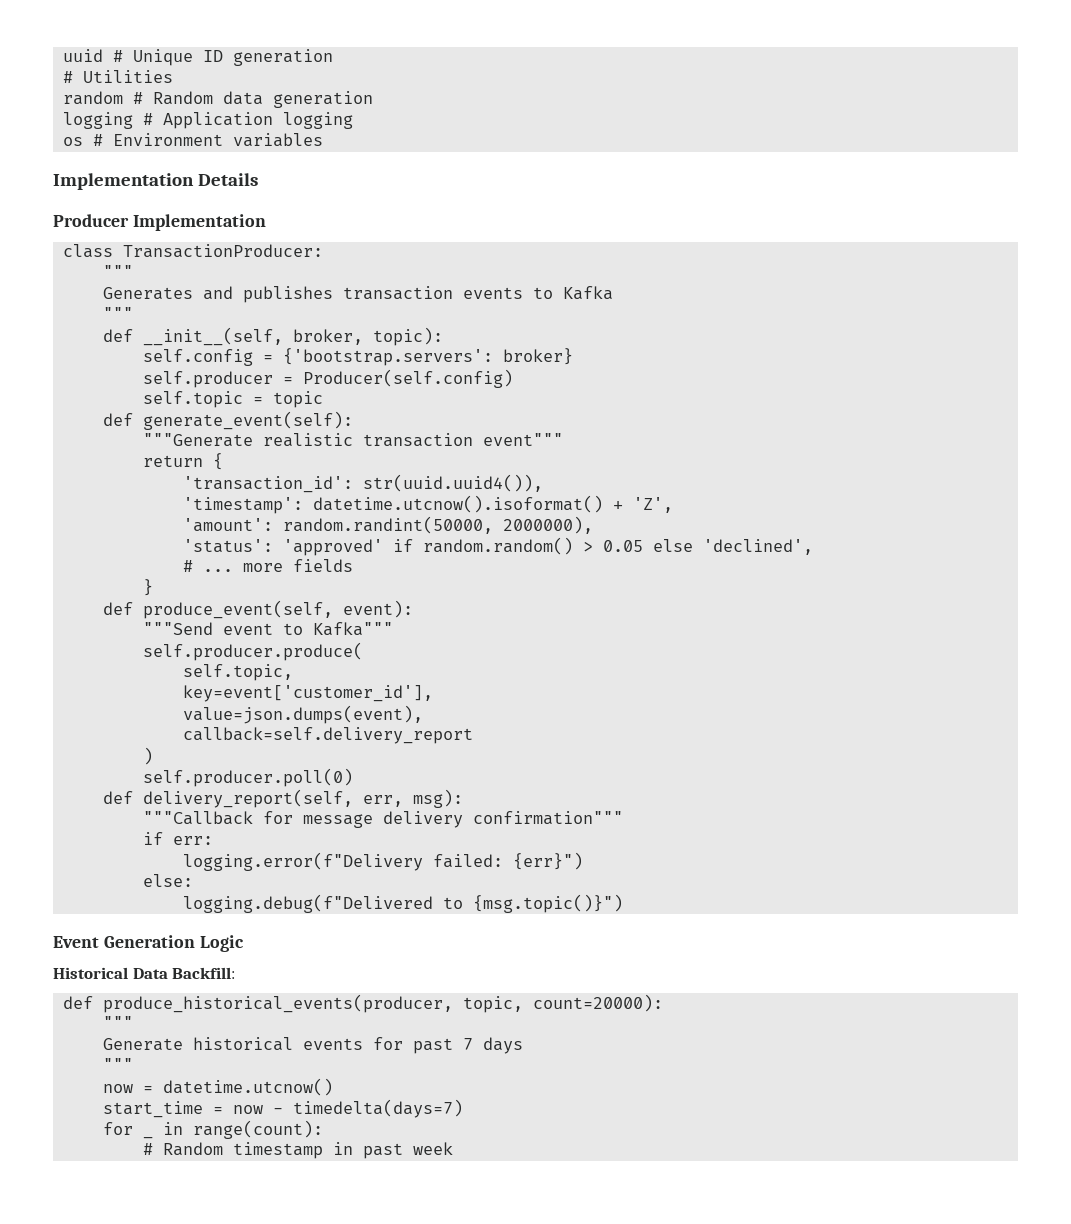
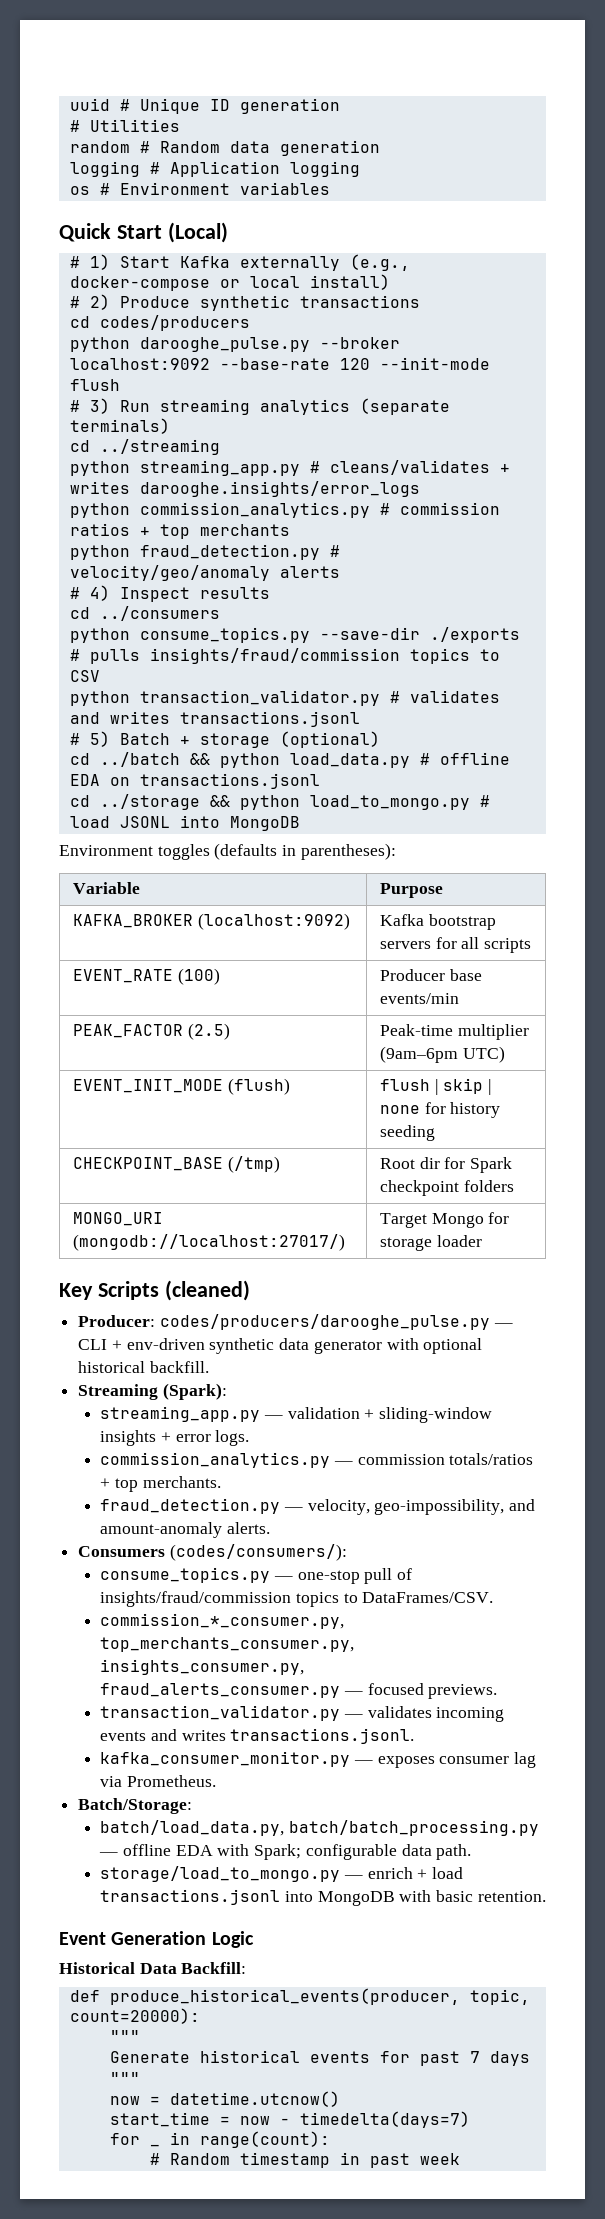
[53,173,258,190] [53,214,266,231] [63,244,324,258] [103,265,134,278] [103,286,614,303] [103,307,134,320] [103,327,444,346] [143,348,574,366] [143,369,514,388] [143,391,324,408] [103,411,354,430] [143,433,564,447] [143,453,224,470] [183,474,544,493] [183,495,674,514] [183,516,594,534] [183,537,814,556] [183,559,354,572] [143,579,154,596] [103,600,414,619] [143,622,394,636] [143,642,364,661] [183,664,294,681] [183,685,434,702] [183,705,424,724] [183,727,474,744] [143,747,154,765] [143,768,354,787] [103,789,464,808] [143,811,624,828] [143,832,214,845] [183,852,584,871] [143,874,194,887] [183,894,624,913] Implementation Details // Producer Implementation // class TransactionProducer: // """ // Generates and publishes transaction events to Kafka // """ // def __init__(self, broker, topic): // self.config = {'bootstrap.servers': broker} // self.producer = Producer(self.config) // self.topic = topic // def generate_event(self): // """Generate realistic transaction event""" // return { // 'transaction_id': str(uuid.uuid4()), // 'timestamp': datetime.utcnow().isoformat() + 'Z', // 'amount': random.randint(50000, 2000000), // 'status': 'approved' if random.random() > 0.05 else 'declined', // # ... more fields // } // def produce_event(self, event): // """Send event to Kafka""" // self.producer.produce( // self.topic, // key=event['customer_id'], // value=json.dumps(event), // callback=self.delivery_report // ) // self.producer.poll(0) // def delivery_report(self, err, msg): // """Callback for message delivery confirmation""" // if err: // logging.error(f"Delivery failed: {err}") // else: // logging.debug(f"Delivered to {msg.topic()}") -> [59,222,228,243] [69,254,410,271] [69,274,390,291] [69,294,420,311] [69,315,250,331] [69,337,400,352] [69,357,490,370] [69,379,120,391] [69,398,450,415] [69,418,170,434] [69,439,220,455] [69,460,510,476] [69,481,420,497] [69,502,500,518] [69,523,290,539] [69,544,340,560] [69,565,340,581] [69,585,270,602] [69,606,220,621] [69,627,520,643] [69,648,500,664] [69,670,100,682] [69,690,500,706] [69,711,360,727] [69,731,380,748] [69,752,510,768] [69,773,320,789] [69,794,490,810] [69,815,300,831] [59,843,396,860] [72,882,140,894] [379,883,443,898] [72,913,350,930] [379,914,496,930] [379,937,532,953] [72,968,220,985] [379,969,482,981] [379,993,459,1004] [72,1023,230,1040] [379,1024,529,1040] [379,1046,505,1063] [72,1078,290,1095] [379,1078,493,1095] [379,1102,501,1118] [379,1125,435,1141] [72,1156,280,1173] [379,1157,513,1173] [379,1180,514,1196] [72,1212,163,1226] [72,1234,345,1251] [379,1212,510,1228] [379,1235,482,1251] [59,1280,250,1301] [78,1314,513,1330] [78,1338,483,1354] [78,1361,209,1373] [78,1383,227,1400] [100,1406,493,1423] [100,1430,250,1446] [100,1452,534,1468] [100,1476,221,1492] [100,1498,536,1515] [100,1522,270,1538] [78,1544,347,1561] [100,1567,413,1584] [100,1591,494,1607] [100,1613,345,1629] [100,1637,355,1652] [100,1659,305,1675] [100,1683,498,1699] [100,1705,505,1722] [100,1728,415,1744] [100,1751,537,1768] [100,1775,216,1787] [78,1798,193,1814] [100,1820,539,1836] [99,1844,472,1860] [100,1866,464,1882] [100,1889,546,1906] Quick Start (Local) // # 1) Start Kafka externally (e.g., docker-compose or local install) // # 2) Produce synthetic transactions // cd codes/producers // python darooghe_pulse.py --broker localhost:9092 --base-rate 120 --init-mode flush // # 3) Run streaming analytics (separate terminals) // cd ../streaming // python streaming_app.py # cleans/validates + writes darooghe.insights/error_logs // python commission_analytics.py # commission ratios + top merchants // python fraud_detection.py # velocity/geo/anomaly alerts // # 4) Inspect results // cd ../consumers // python consume_topics.py --save-dir ./exports # pulls insights/fraud/commission topics to CSV // python transaction_validator.py # validates and writes transactions.jsonl // # 5) Batch + storage (optional) // cd ../batch && python load_data.py # offline EDA on transactions.jsonl // cd ../storage && python load_to_mongo.py # load JSONL into MongoDB // Environment toggles (defaults in parentheses): // Variable | Purpose // KAFKA_BROKER (localhost:9092) | Kafka bootstrap servers for all scripts // EVENT_RATE (100) | Producer base events/min // PEAK_FACTOR (2.5) | Peak-time multiplier (9am–6pm UTC) // EVENT_INIT_MODE (flush) | flush | skip | none for history seeding // CHECKPOINT_BASE (/tmp) | Root dir for Spark checkpoint folders // MONGO_URI (mongodb://localhost:27017/) | Target Mongo for storage loader // Key Scripts (cleaned) // Producer: codes/producers/darooghe_pulse.py — CLI + env-driven synthetic data generator with optional historical backfill. // Streaming (Spark): // streaming_app.py — validation + sliding-window insights + error logs. // commission_analytics.py — commission totals/ratios + top merchants. // fraud_detection.py — velocity, geo-impossibility, and amount-anomaly alerts. // Consumers (codes/consumers/): // consume_topics.py — one-stop pull of insights/fraud/commission topics to DataFrames/CSV. // commission_*_consumer.py, top_merchants_consumer.py, insights_consumer.py, fraud_alerts_consumer.py — focused previews. // transaction_validator.py — validates incoming events and writes transactions.jsonl. // kafka_consumer_monitor.py — exposes consumer lag via Prometheus. // Batch/Storage: // batch/load_data.py, batch/batch_processing.py — offline EDA with Spark; configurable data path. // storage/load_to_mongo.py — enrich + load transactions.jsonl into MongoDB with basic retention.

